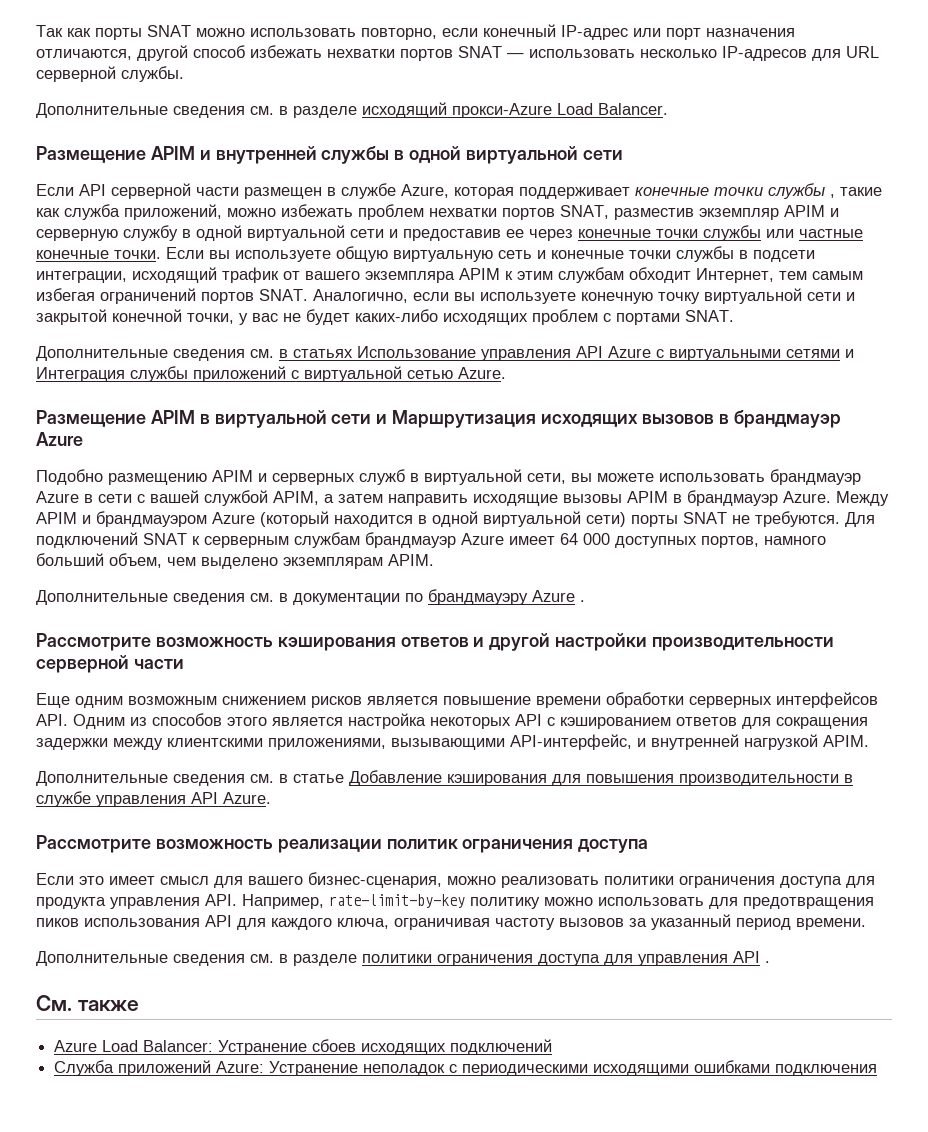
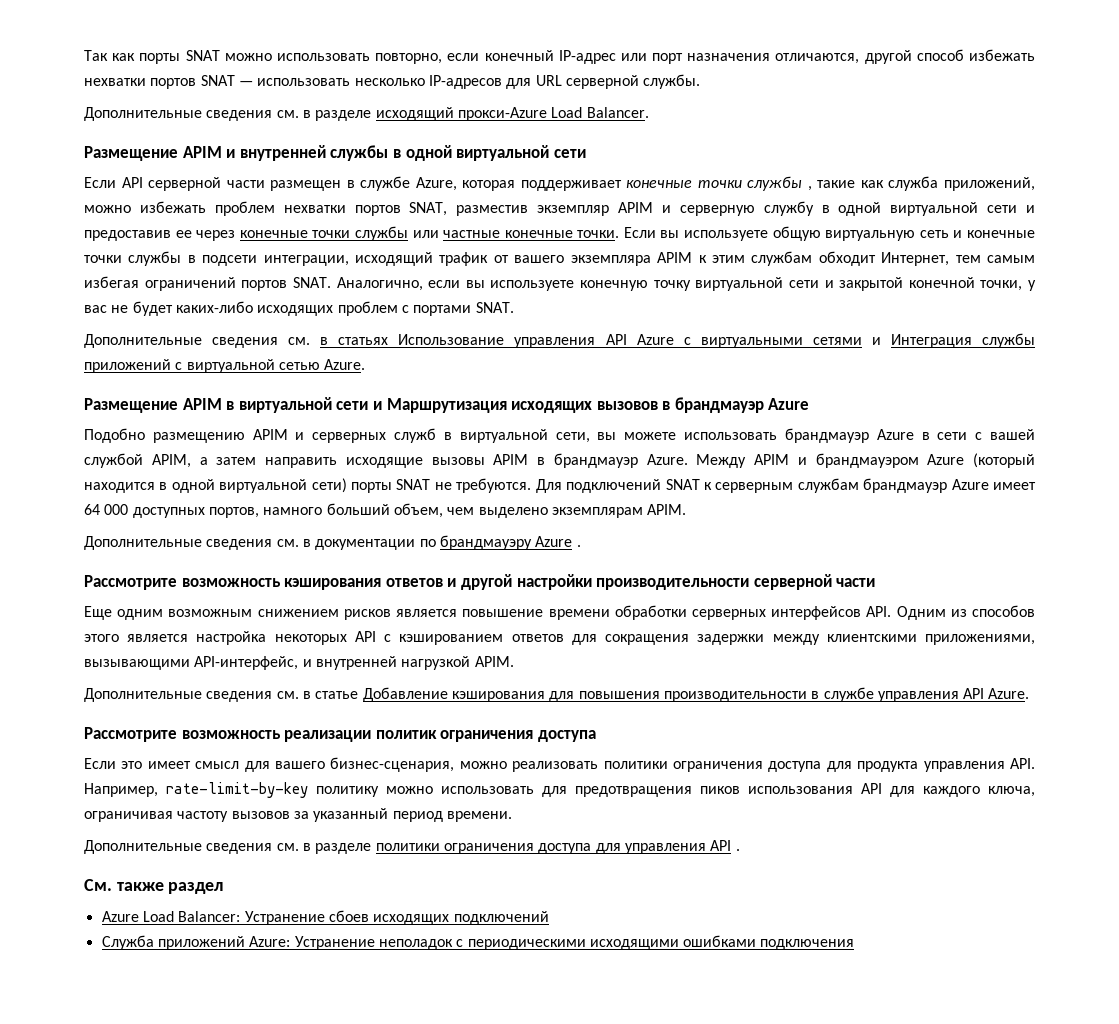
(139, 1005) none -> [168,882,224,894] раздел

